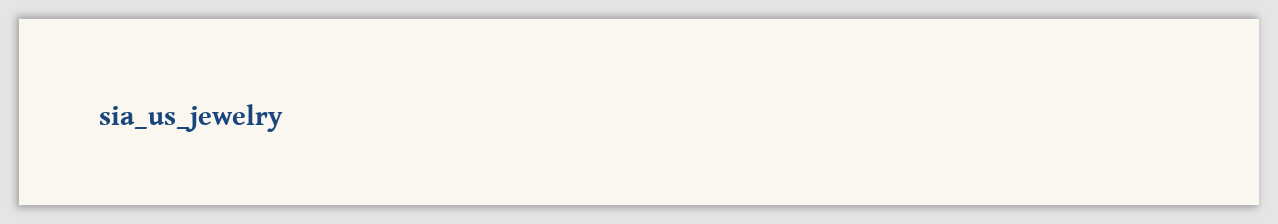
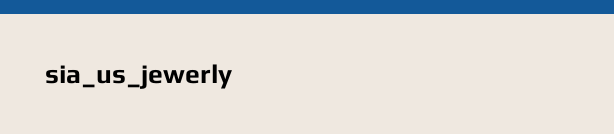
[99,104,283,132] sia_us_jewelry -> [45,64,232,89] sia_us_jewerly

